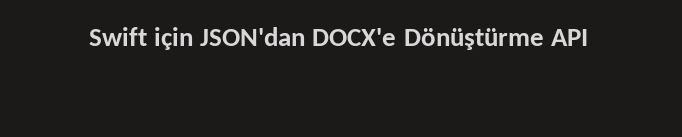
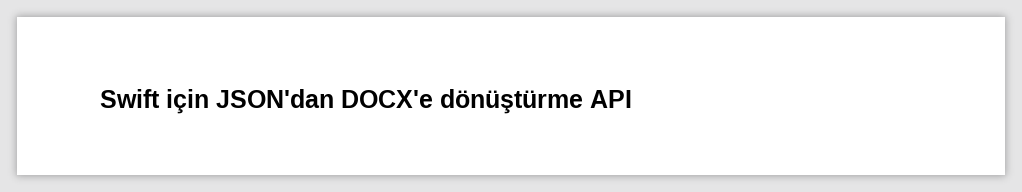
[403,28,544,50] Dönüştürme -> [440,89,583,114] dönüştürme

